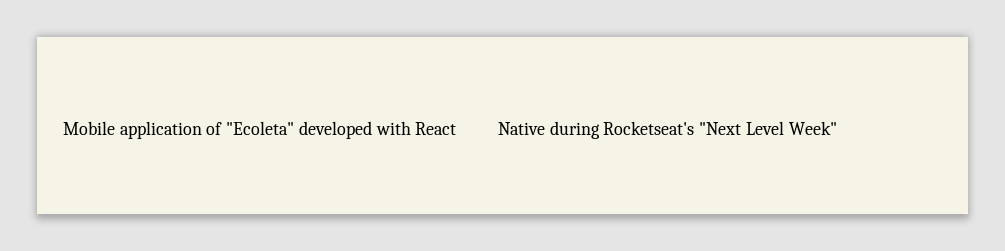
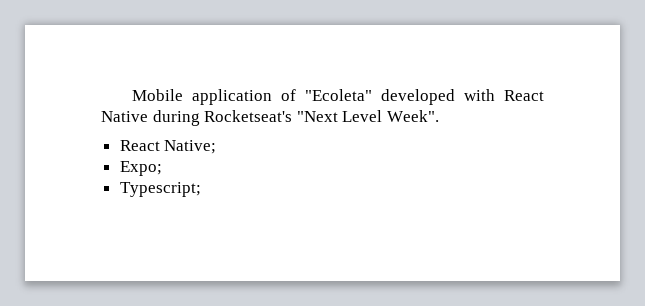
[788,121,837,135] Week" -> [386,110,439,122] [119,140,217,154] [119,161,162,176] [119,182,201,197] Week". // React Native; // Expo; // Typescript;

